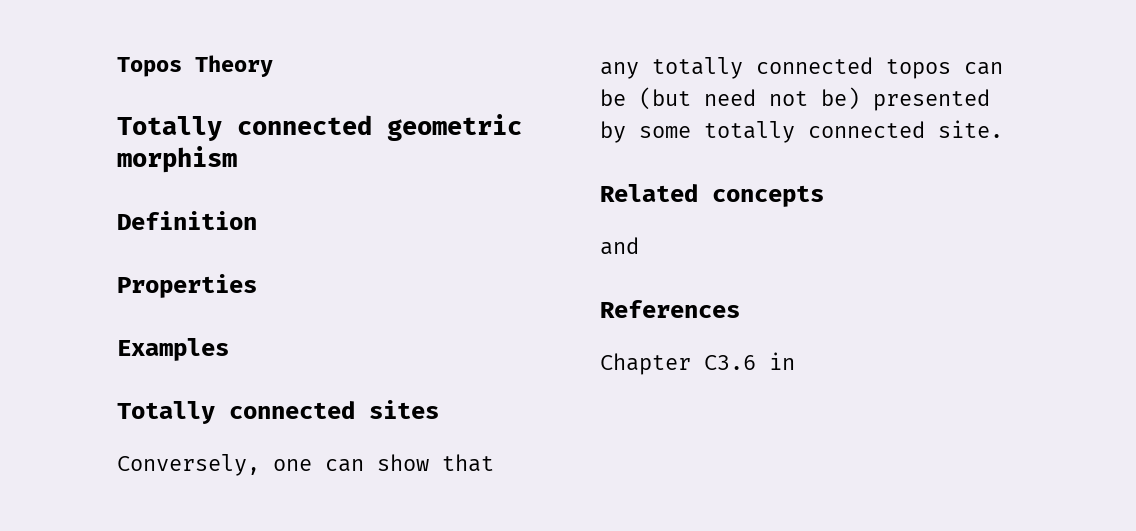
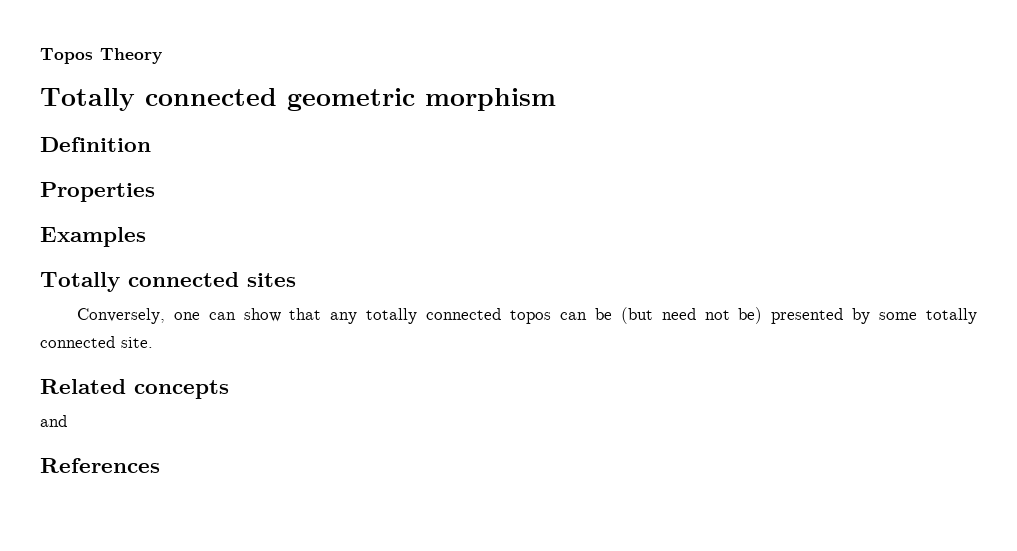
[600,352,795,375] // Chapter C3.6 in -> (160, 465) none

